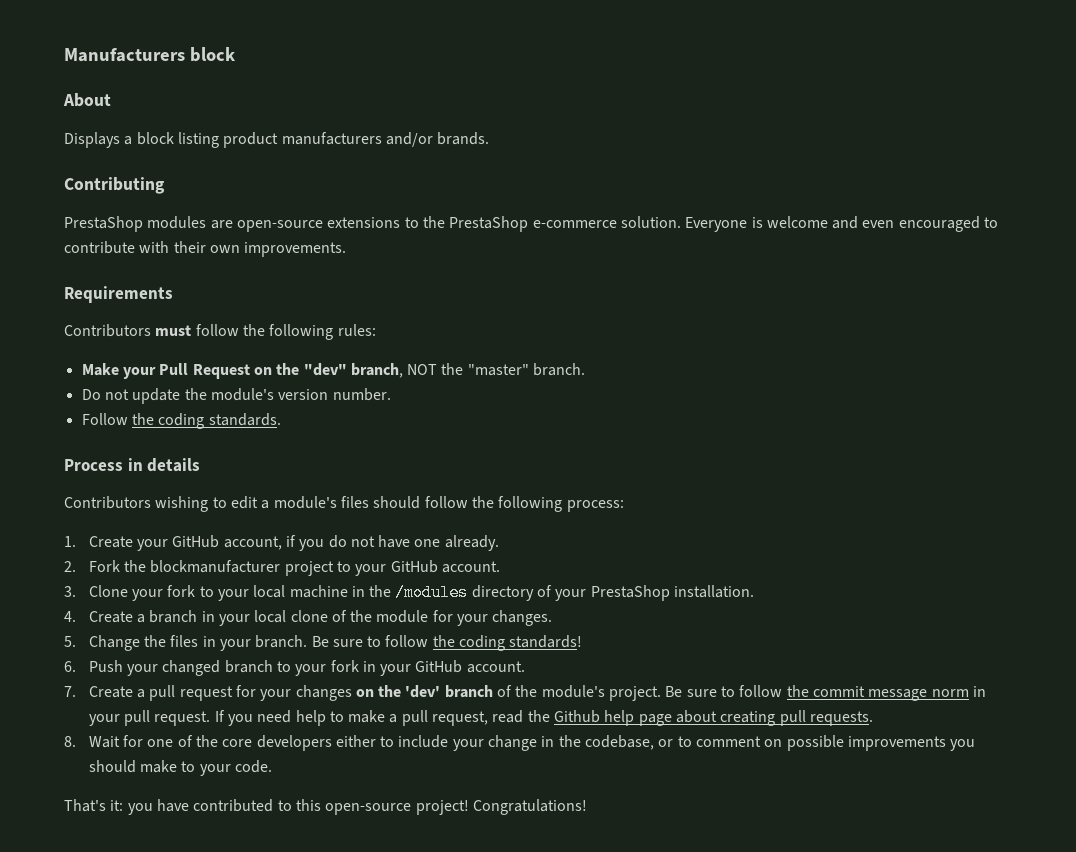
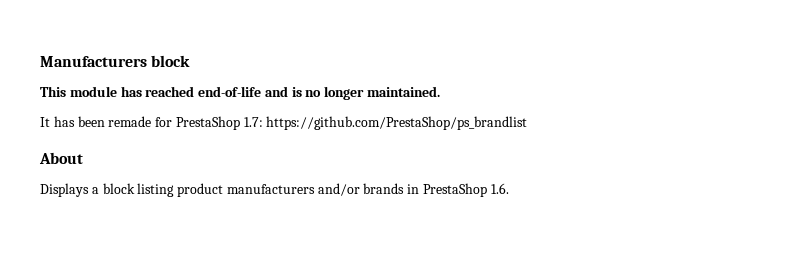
(236, 54) none -> [40,86,441,100] [40,116,528,130] // This module has reached end-of-life and is no longer maintained. // It has been remade for PrestaShop 1.7: https://github.com/PrestaShop/ps_brandlist
[437,132,490,145] [64,177,165,194] [64,216,999,232] [64,241,347,257] [64,286,173,303] [64,324,376,340] [81,363,586,379] [81,388,391,404] [81,413,281,429] [64,458,201,472] [64,496,624,512] [64,535,499,551] [64,560,500,576] [64,584,755,601] [64,610,553,626] [64,635,583,651] [64,660,525,676] [64,685,986,701] [88,710,873,726] [64,735,976,751] [88,760,272,776] [64,799,587,815] brands. // Contributing // PrestaShop modules are open-source extensions to the PrestaShop e-commerce solution. Everyone is welcome and even encouraged to contribute with their own improvements. // Requirements // Contributors must follow the following rules: // Make your Pull Request on the "dev" branch, NOT the "master" branch. // Do not update the module's version number. // Follow the coding standards. // Process in details // Contributors wishing to edit a module's files should follow the following process: // 1. Create your GitHub account, if you do not have one already. // 2. Fork the blockmanufacturer project to your GitHub account. // 3. Clone your fork to your local machine in the /modules directory of your PrestaShop installation. // 4. Create a branch in your local clone of the module for your changes. // 5. Change the files in your branch. Be sure to follow the coding standards! // 6. Push your changed branch to your fork in your GitHub account. // 7. Create a pull request for your changes on the 'dev' branch of the module's project. Be sure to follow the commit message norm in your pull request. If you need help to make a pull request, read the Github help page about creating pull requests. // 8. Wait for one of the core developers either to include your change in the codebase, or to comment on possible improvements you should make to your code. // That's it: you have contributed to this open-source project! Congratulations! -> [363,183,509,197] brands in PrestaShop 1.6.

